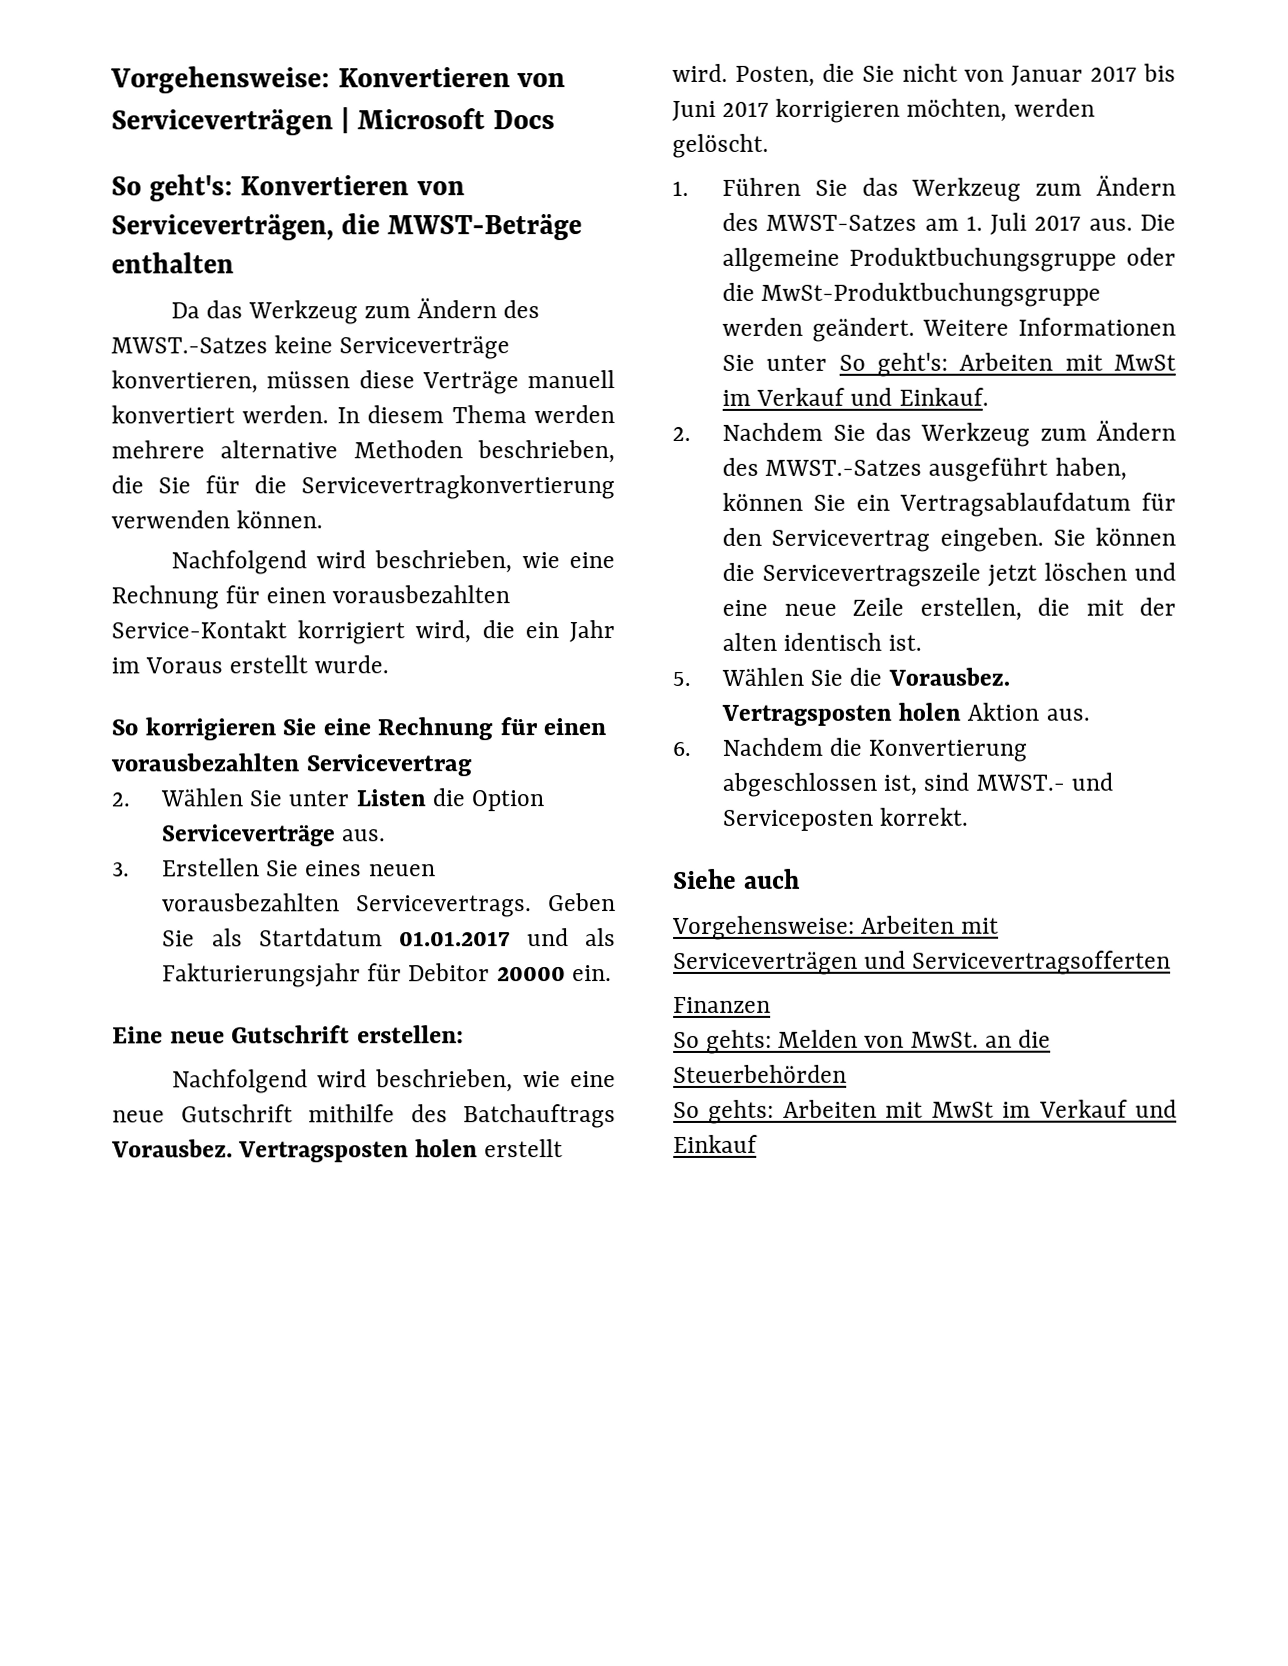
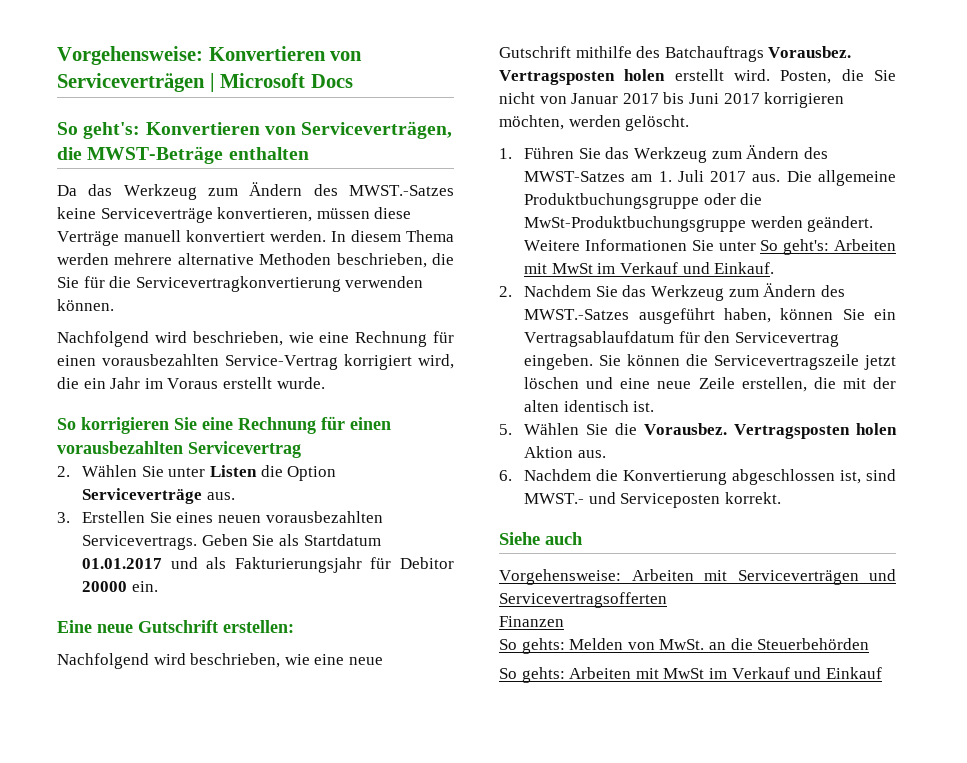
[111,620,287,639] Service-Kontakt -> [225,355,338,370] Service-Vertrag

